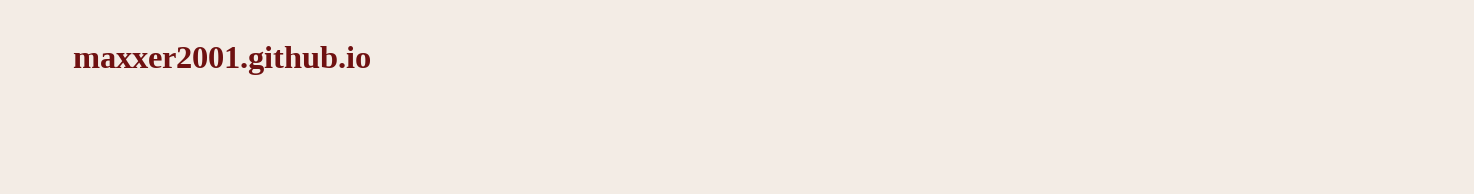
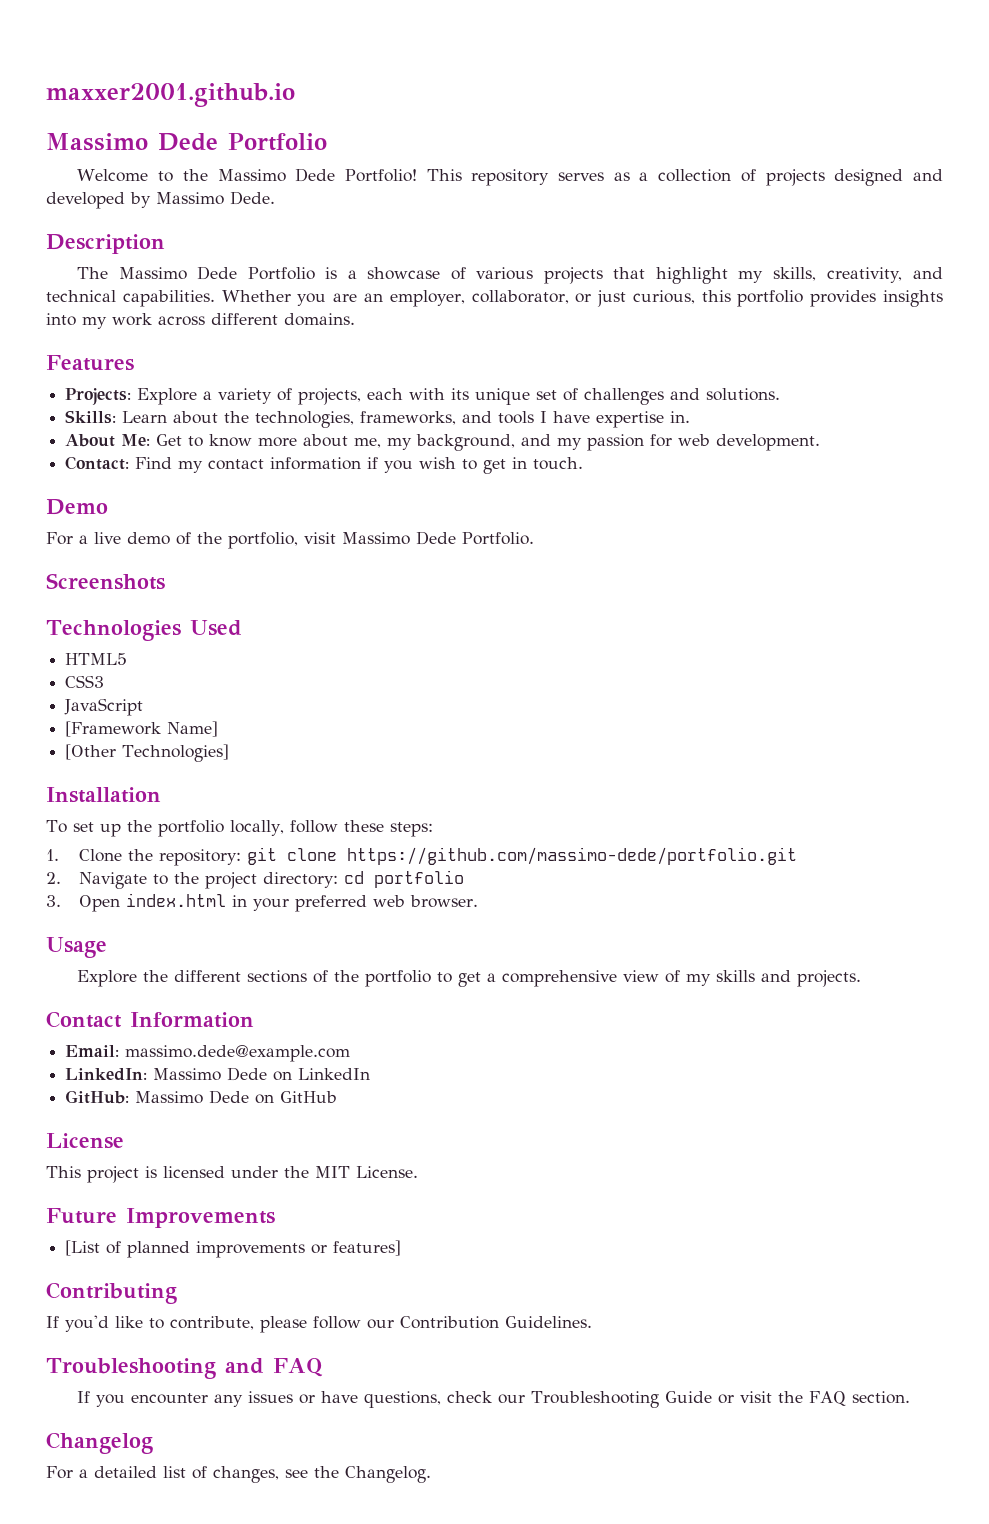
(371, 60) none -> [46,133,327,151] [77,168,943,186] [46,191,275,209] [46,234,165,254] [77,266,944,284] [46,290,944,307] [46,313,355,329] [46,355,134,371] [65,388,781,405] [65,410,691,428] [65,434,821,451] [65,456,584,474] [46,499,108,515] [46,531,534,549] [46,573,165,590] [46,620,242,641] [65,653,128,665] [65,675,105,688] [64,698,144,716] [65,721,219,737] [65,744,230,762] [46,787,161,803] [46,820,433,837] [46,847,798,866] [46,870,465,889] [46,893,479,912] [46,937,107,958] [77,970,862,987] [46,1011,254,1028] [65,1045,351,1062] [65,1067,371,1081] [65,1090,338,1104] [46,1133,124,1149] [46,1166,418,1183] [46,1208,275,1228] [65,1240,402,1258] [46,1282,177,1304] [46,1315,592,1333] [46,1358,323,1379] [77,1391,911,1408] [46,1432,153,1454] [46,1466,431,1483] // Massimo Dede Portfolio // Welcome to the Massimo Dede Portfolio! This repository serves as a collection of projects designed and developed by Massimo Dede. // Description // The Massimo Dede Portfolio is a showcase of various projects that highlight my skills, creativity, and technical capabilities. Whether you are an employer, collaborator, or just curious, this portfolio provides insights into my work across different domains. // Features // Projects: Explore a variety of projects, each with its unique set of challenges and solutions. // Skills: Learn about the technologies, frameworks, and tools I have expertise in. // About Me: Get to know more about me, my background, and my passion for web development. // Contact: Find my contact information if you wish to get in touch. // Demo // For a live demo of the portfolio, visit Massimo Dede Portfolio. // Screenshots // Technologies Used // HTML5 // CSS3 // JavaScript // [Framework Name] // [Other Technologies] // Installation // To set up the portfolio locally, follow these steps: // 1. Clone the repository: git clone https://github.com/massimo-dede/portfolio.git // 2. Navigate to the project directory: cd portfolio // 3. Open index.html in your preferred web browser. // Usage // Explore the different sections of the portfolio to get a comprehensive view of my skills and projects. // Contact Information // Email: massimo.dede@example.com // LinkedIn: Massimo Dede on LinkedIn // GitHub: Massimo Dede on GitHub // License // This project is licensed under the MIT License. // Future Improvements // [List of planned improvements or features] // Contributing // If you'd like to contribute, please follow our Contribution Guidelines. // Troubleshooting and FAQ // If you encounter any issues or have questions, check our Troubleshooting Guide or visit the FAQ section. // Changelog // For a detailed list of changes, see the Changelog.

